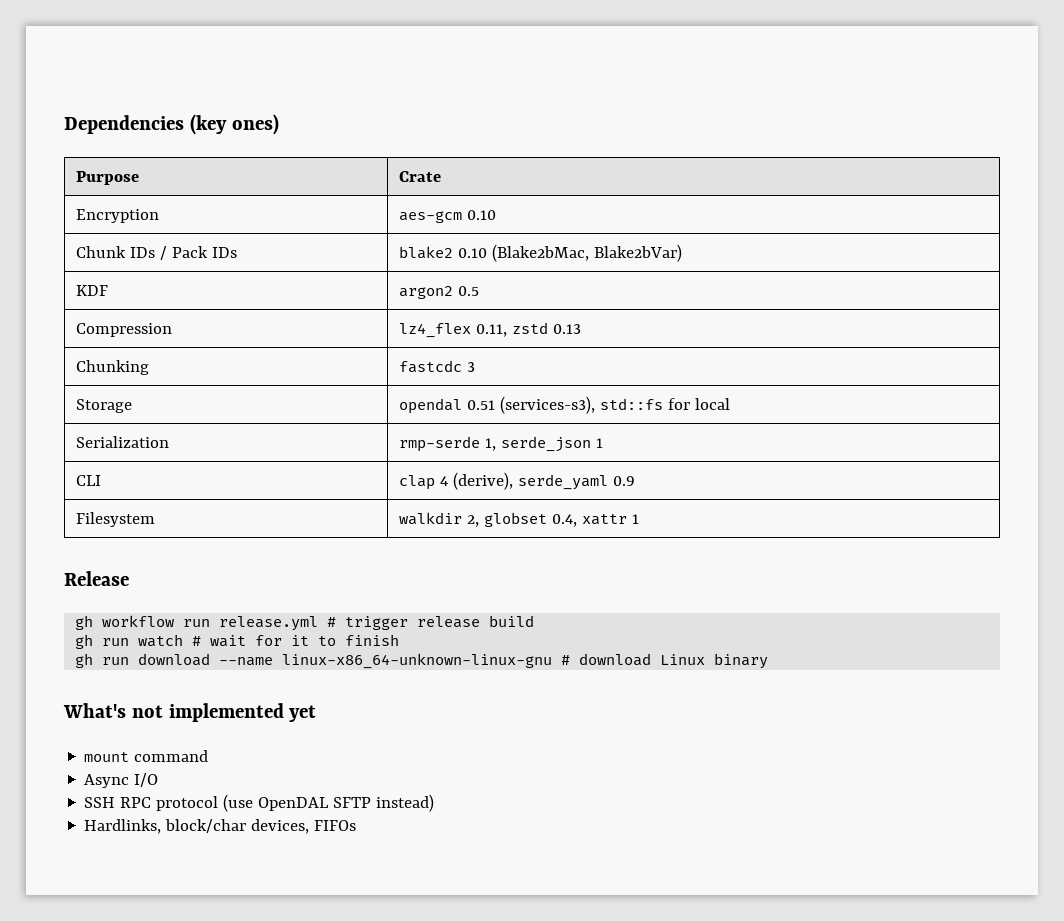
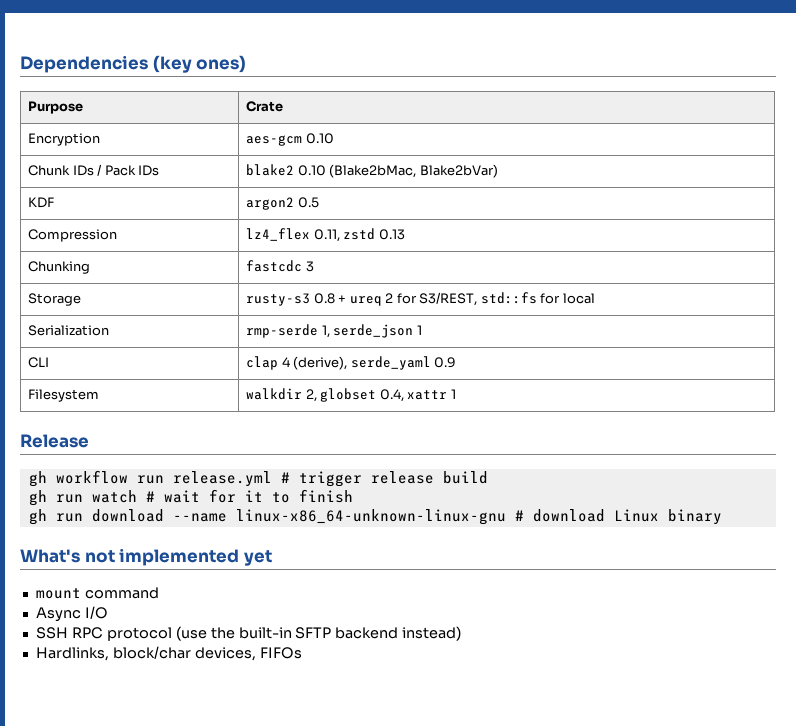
[399,396,596,414] opendal 0.51 (services-s3), -> [246,292,478,306] rusty-s3 0.8 + ureq 2 for S3/REST,
[258,797,372,811] OpenDAL SFTP -> [210,627,399,639] the built-in SFTP backend

